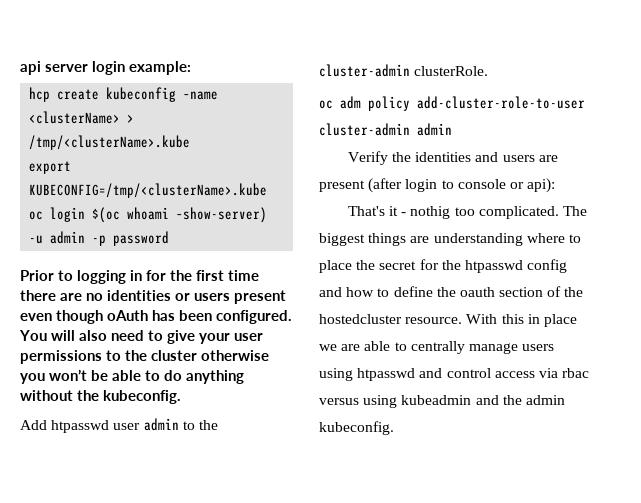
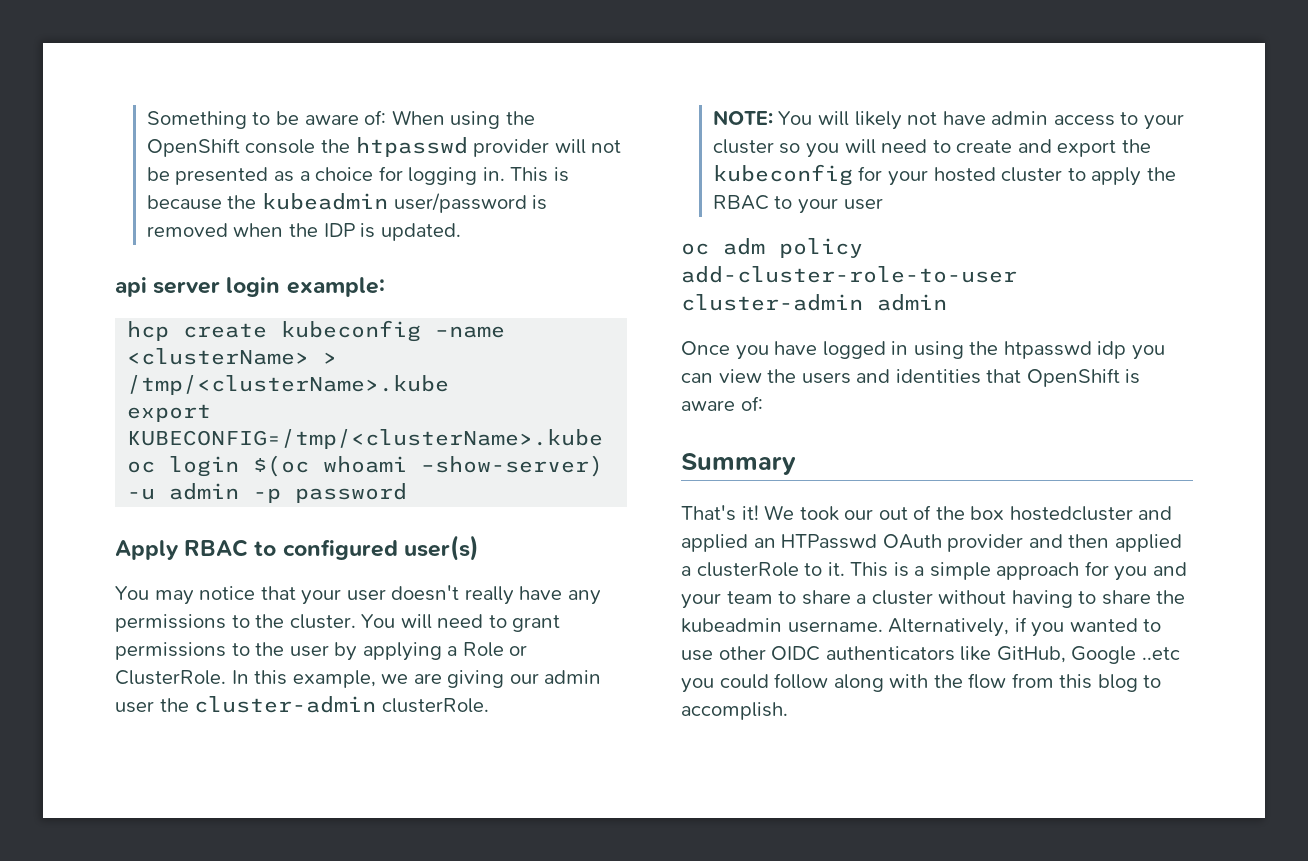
(20, 68) none -> [146,110,535,129] [146,137,622,157] [146,166,569,185] [146,193,548,213] [146,223,461,241] Something to be aware of: When using the OpenShift console the htpasswd provider will not be presented as a choice for logging in. This is because the kubeadmin user/password is removed when the IDP is updated. //
[20,270,260,284] [20,290,287,304] [20,310,293,324] [19,330,264,344] [20,350,270,364] [20,369,245,384] [20,390,182,404] [20,418,218,433] [319,64,489,77] Prior to logging in for the first time there are no identities or users present even though oAuth has been configured. You will also need to give your user permissions to the cluster otherwise you won’t be able to do anything without the kubeconfig. // Add htpasswd user admin to the cluster-admin clusterRole. -> [115,535,479,561] [115,585,601,605] [115,614,561,632] [115,642,528,661] [115,670,602,688] [115,696,489,713] [712,110,1184,130] [712,139,1151,158] [712,164,1176,186] [712,195,883,214] Apply RBAC to configured user(s) // You may notice that your user doesn't really have any permissions to the cluster. You will need to grant permissions to the user by applying a Role or ClusterRole. In this example, we are giving our admin user the cluster-admin clusterRole. // NOTE: You will likely not have admin access to your cluster so you will need to create and export the kubeconfig for your hosted cluster to apply the RBAC to your user
[347,151,558,165] [319,178,556,193] [347,206,588,219] [319,233,581,246] [319,259,568,273] [319,286,584,297] [319,314,577,327] [319,341,555,354] [319,368,590,381] [319,395,565,408] [319,421,394,435] Verify the identities and users are present (after login to console or api): // That's it - nothig too complicated. The biggest things are understanding where to place the secret for the htpasswd config and how to define the oauth section of the hostedcluster resource. With this in place we are able to centrally manage users using htpasswd and control access via rbac versus using kubeadmin and the admin kubeconfig. -> [681,341,1165,360] [681,368,1141,387] [681,396,763,411] [681,453,796,475] [681,505,1173,521] [681,534,1182,552] [681,561,1187,581] [681,590,1186,609] [681,617,1162,637] [681,646,1180,664] [681,673,1162,693] [681,702,788,720] Once you have logged in using the htpasswd idp you can view the users and identities that OpenShift is aware of: // Summary // That's it! We took our out of the box hostedcluster and applied an HTPasswd OAuth provider and then applied a clusterRole to it. This is a simple approach for you and your team to share a cluster without having to share the kubeadmin username. Alternatively, if you wanted to use other OIDC authenticators like GitHub, Google ..etc you could follow along with the flow from this blog to accomplish.

